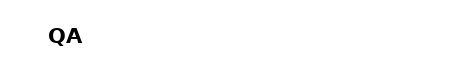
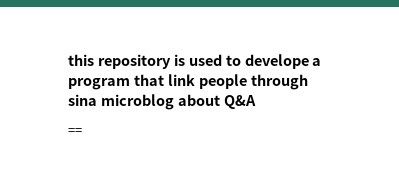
[48,28,83,46] QA -> [68,54,322,69] [68,74,308,90] [68,94,256,110] [68,128,82,135] this repository is used to develope a program that link people through sina microblog about Q&A // ==

